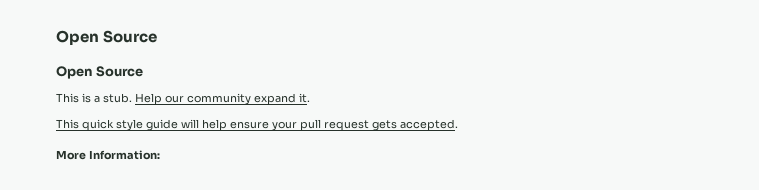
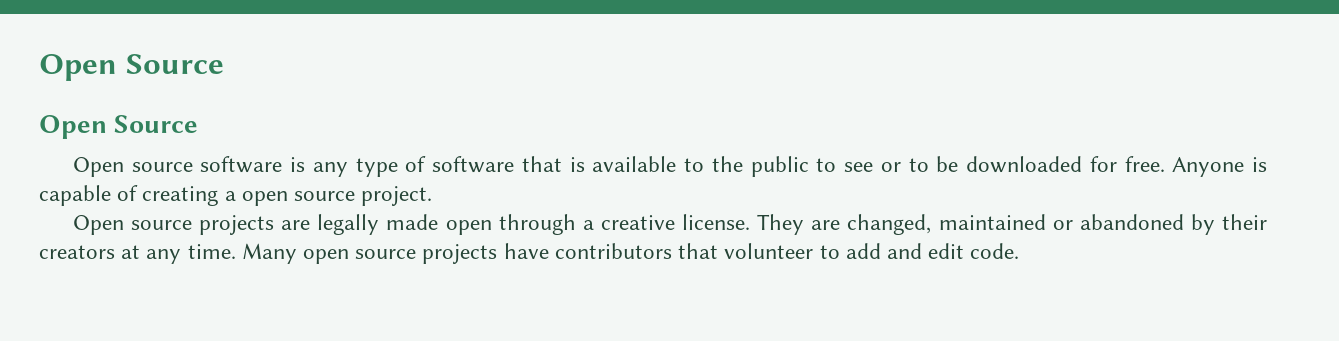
[56,93,310,105] [56,119,458,131] [56,150,160,160] This is a stub. Help our community expand it. // This quick style guide will help ensure your pull request gets accepted. // More Information: -> [72,156,1267,177] [39,185,433,206] [72,214,1267,235] [39,243,1020,264] Open source software is any type of software that is available to the public to see or to be downloaded for free. Anyone is capable of creating a open source project. // Open source projects are legally made open through a creative license. They are changed, maintained or abandoned by their creators at any time. Many open source projects have contributors that volunteer to add and edit code.

